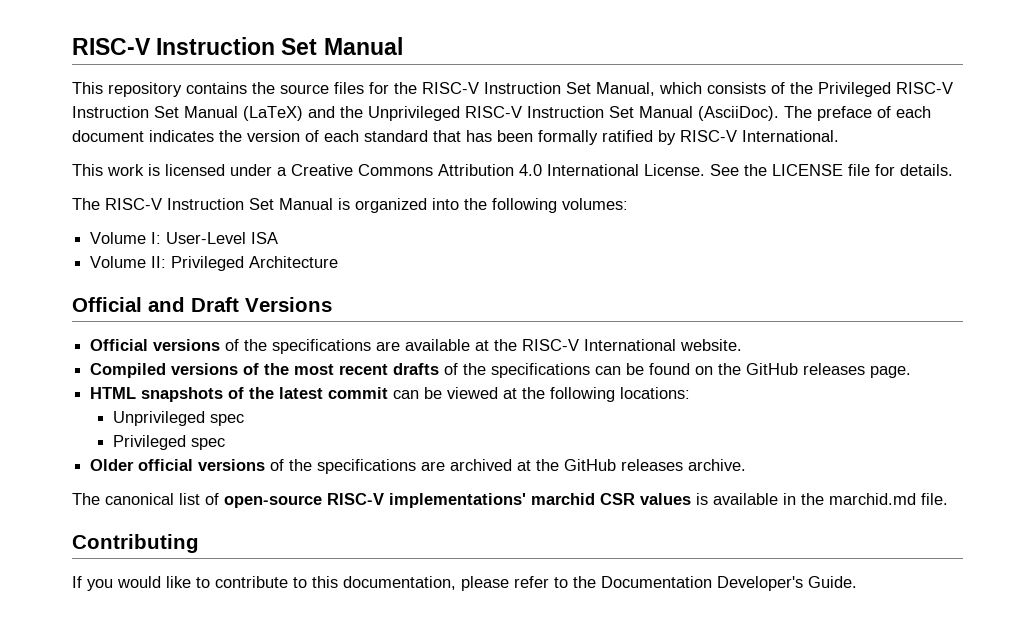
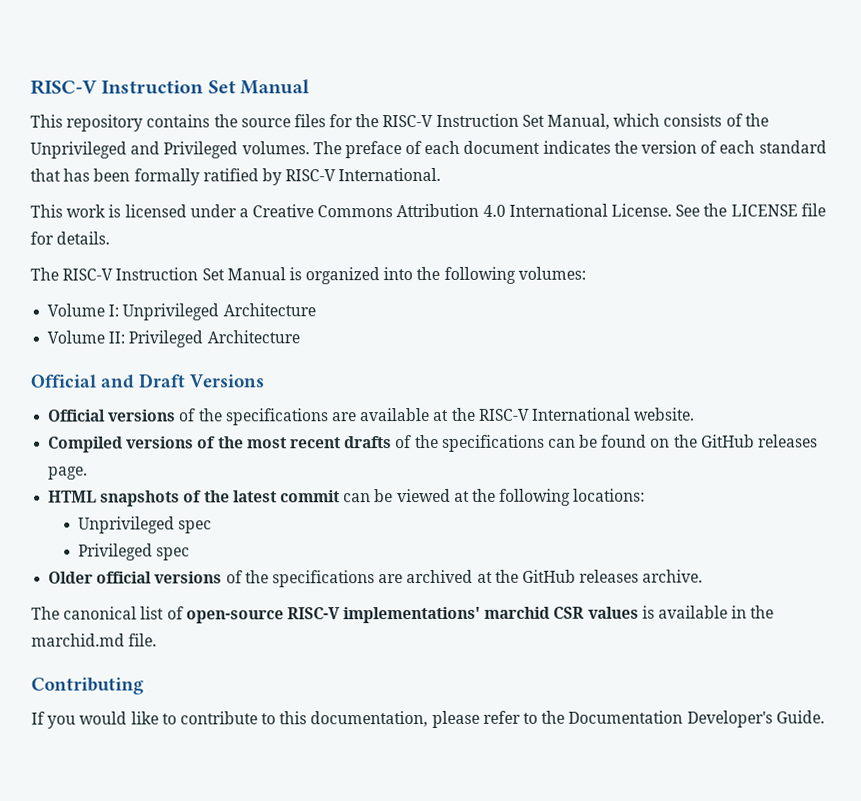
[818,82,953,97] [72,106,779,121] Privileged RISC-V Instruction Set Manual (LaTeX) and the Unprivileged RISC-V Instruction Set Manual (AsciiDoc). -> [30,141,310,159] Unprivileged and Privileged volumes.
[166,232,279,244] User-Level ISA -> [122,303,316,321] Unprivileged Architecture

